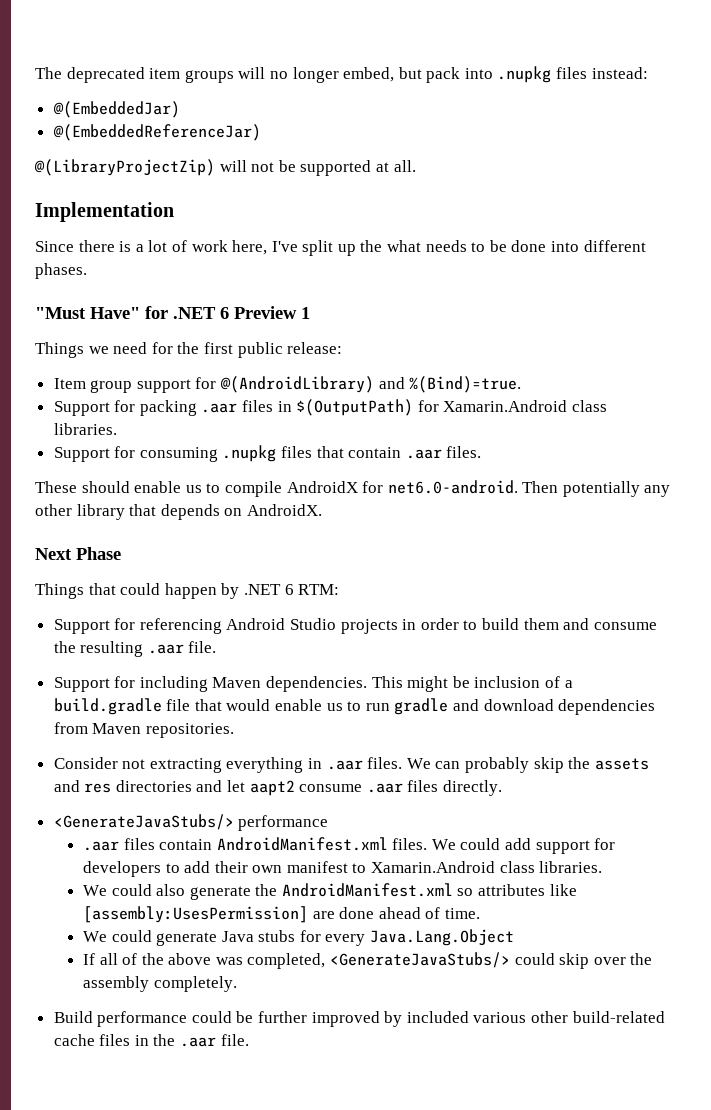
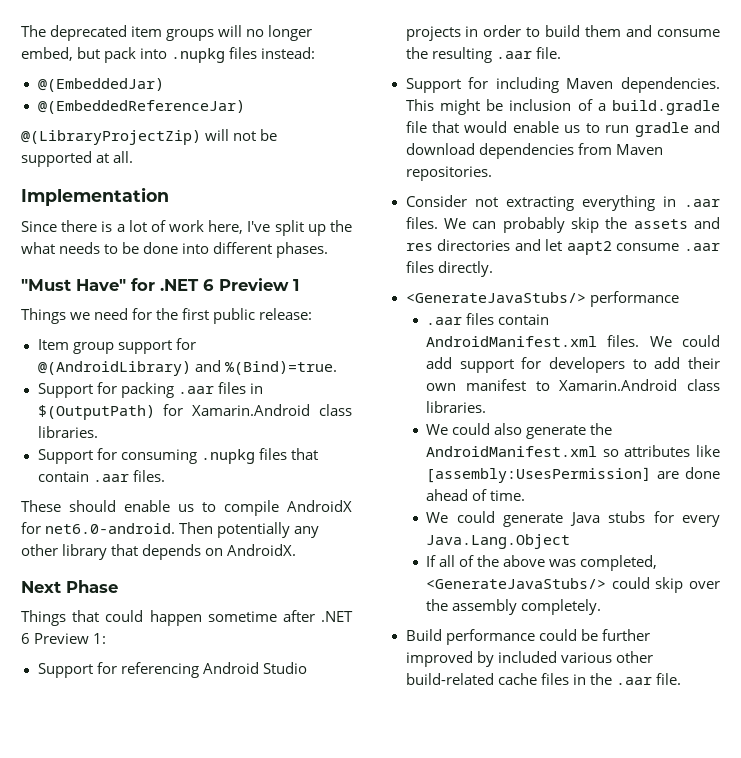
[221,583,340,599] by .NET 6 RTM: -> [207,610,353,622] [21,633,107,644] sometime after .NET 6 Preview 1:

